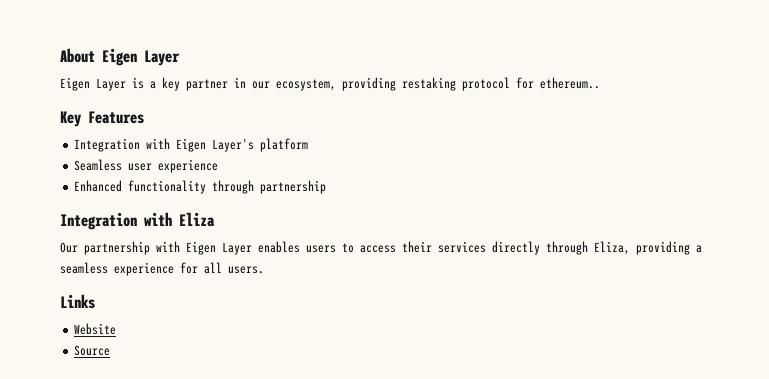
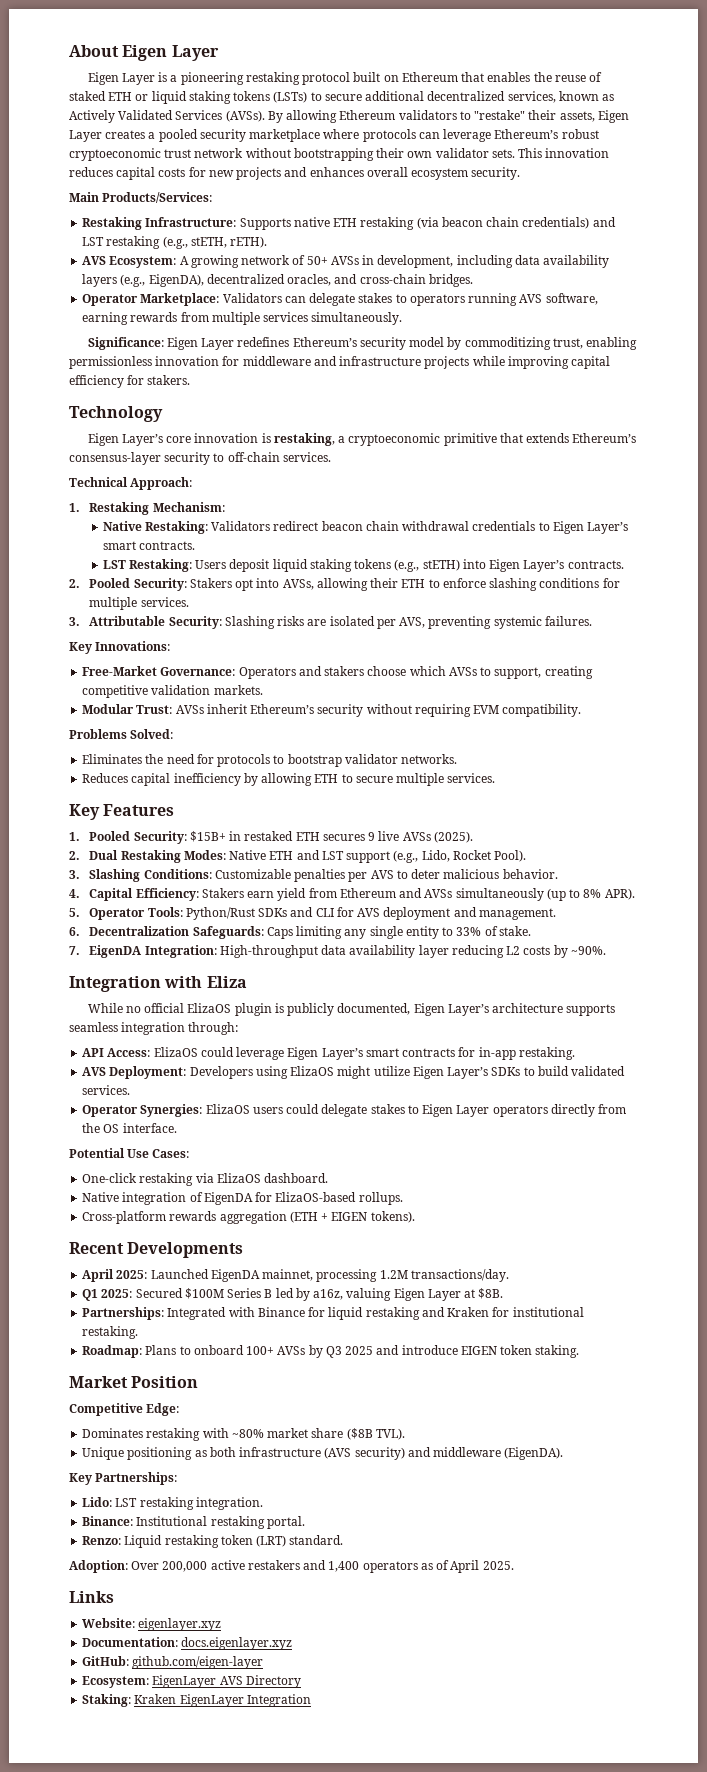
[162,77,600,91] [60,111,144,127] [74,138,309,152] [74,159,219,173] [74,180,327,194] [60,212,215,230] [60,241,702,255] [60,262,264,276] [60,294,95,309] [74,323,117,335] [74,345,111,356] key partner in our ecosystem, providing restaking protocol for ethereum.. // Key Features // Integration with Eigen Layer's platform // Seamless user experience // Enhanced functionality through partnership // Integration with Eliza // Our partnership with Eigen Layer enables users to access their services directly through Eliza, providing a seamless experience for all users. // Links // Website // Source -> [180,72,603,85] [69,91,615,104] [69,110,629,123] [69,129,599,142] [69,148,610,161] [69,167,521,180] [69,192,213,203] [82,217,616,230] [82,236,268,249] [82,255,610,268] [82,274,473,287] [82,293,598,306] [82,312,403,325] [87,337,638,350] [69,356,611,369] [69,375,191,388] [69,406,163,422] [87,433,637,446] [69,452,331,465] [69,477,193,490] [69,502,225,515] [102,521,629,534] [102,541,195,550] [102,559,624,572] [69,578,620,591] [89,597,189,610] [69,616,592,629] [69,641,171,654] [82,666,593,679] [82,685,263,698] [82,704,582,717] [69,729,174,739] [82,754,458,767] [82,773,496,786] [69,804,175,820] [69,831,473,844] [69,850,527,863] [69,869,558,882] [69,888,635,901] [69,907,556,920] [69,926,531,939] [69,945,606,958] [69,976,247,992] [87,1003,616,1016] [69,1022,239,1035] [82,1047,575,1060] [82,1066,626,1079] [82,1085,131,1095] [82,1104,627,1117] [82,1123,177,1133] [69,1148,190,1158] [82,1173,329,1186] [82,1192,403,1205] [82,1211,415,1224] [69,1242,244,1258] [82,1269,509,1282] [82,1288,504,1301] [82,1307,584,1320] [82,1326,139,1339] [82,1345,580,1358] [69,1376,199,1388] [69,1403,180,1416] [82,1428,405,1441] [82,1447,564,1460] [69,1472,178,1485] [82,1497,263,1510] [82,1516,305,1529] [82,1535,344,1548] [69,1560,514,1573] [69,1591,114,1603] [82,1618,222,1631] [82,1637,293,1650] [82,1656,264,1669] [82,1675,301,1688] [82,1694,311,1707] pioneering restaking protocol built on Ethereum that enables the reuse of staked ETH or liquid staking tokens (LSTs) to secure additional decentralized services, known as Actively Validated Services (AVSs). By allowing Ethereum validators to "restake" their assets, Eigen Layer creates a pooled security marketplace where protocols can leverage Ethereum’s robust cryptoeconomic trust network without bootstrapping their own validator sets. This innovation reduces capital costs for new projects and enhances overall ecosystem security. // Main Products/Services: // Restaking Infrastructure: Supports native ETH restaking (via beacon chain credentials) and LST restaking (e.g., stETH, rETH). // AVS Ecosystem: A growing network of 50+ AVSs in development, including data availability layers (e.g., EigenDA), decentralized oracles, and cross-chain bridges. // Operator Marketplace: Validators can delegate stakes to operators running AVS software, earning rewards from multiple services simultaneously. // Significance: Eigen Layer redefines Ethereum’s security model by commoditizing trust, enabling permissionless innovation for middleware and infrastructure projects while improving capital efficiency for stakers. // Technology // Eigen Layer’s core innovation is restaking, a cryptoeconomic primitive that extends Ethereum’s consensus-layer security to off-chain services. // Technical Approach: // 1. Restaking Mechanism: // Native Restaking: Validators redirect beacon chain withdrawal credentials to Eigen Layer’s smart contracts. // LST Restaking: Users deposit liquid staking tokens (e.g., stETH) into Eigen Layer’s contracts. // 2. Pooled Security: Stakers opt into AVSs, allowing their ETH to enforce slashing conditions for multiple services. // 3. Attributable Security: Slashing risks are isolated per AVS, preventing systemic failures. // Key Innovations: // Free-Market Governance: Operators and stakers choose which AVSs to support, creating competitive validation markets. // Modular Trust: AVSs inherit Ethereum’s security without requiring EVM compatibility. // Problems Solved: // Eliminates the need for protocols to bootstrap validator networks. // Reduces capital inefficiency by allowing ETH to secure multiple services. // Key Features // 1. Pooled Security: $15B+ in restaked ETH secures 9 live AVSs (2025). // 2. Dual Restaking Modes: Native ETH and LST support (e.g., Lido, Rocket Pool). // 3. Slashing Conditions: Customizable penalties per AVS to deter malicious behavior. // 4. Capital Efficiency: Stakers earn yield from Ethereum and AVSs simultaneously (up to 8% APR). // 5. Operator Tools: Python/Rust SDKs and CLI for AVS deployment and management. // 6. Decentralization Safeguards: Caps limiting any single entity to 33% of stake. // 7. EigenDA Integration: High-throughput data availability layer reducing L2 costs by ~90%. // Integration with Eliza // While no official ElizaOS plugin is publicly documented, Eigen Layer’s architecture supports seamless integration through: // API Access: ElizaOS could leverage Eigen Layer’s smart contracts for in-app restaking. // AVS Deployment: Developers using ElizaOS might utilize Eigen Layer’s SDKs to build validated services. // Operator Synergies: ElizaOS users could delegate stakes to Eigen Layer operators directly from the OS interface. // Potential Use Cases: // One-click restaking via ElizaOS dashboard. // Native integration of EigenDA for ElizaOS-based rollups. // Cross-platform rewards aggregation (ETH + EIGEN tokens). // Recent Developments // April 2025: Launched EigenDA mainnet, processing 1.2M transactions/day. // Q1 2025: Secured $100M Series B led by a16z, valuing Eigen Layer at $8B. // Partnerships: Integrated with Binance for liquid restaking and Kraken for institutional restaking. // Roadmap: Plans to onboard 100+ AVSs by Q3 2025 and introduce EIGEN token staking. // Market Position // Competitive Edge: // Dominates restaking with ~80% market share ($8B TVL). // Unique positioning as both infrastructure (AVS security) and middleware (EigenDA). // Key Partnerships: // Lido: LST restaking integration. // Binance: Institutional restaking portal. // Renzo: Liquid restaking token (LRT) standard. // Adoption: Over 200,000 active restakers and 1,400 operators as of April 2025. // Links // Website: eigenlayer.xyz // Documentation: docs.eigenlayer.xyz // GitHub: github.com/eigen-layer // Ecosystem: EigenLayer AVS Directory // Staking: Kraken EigenLayer Integration

